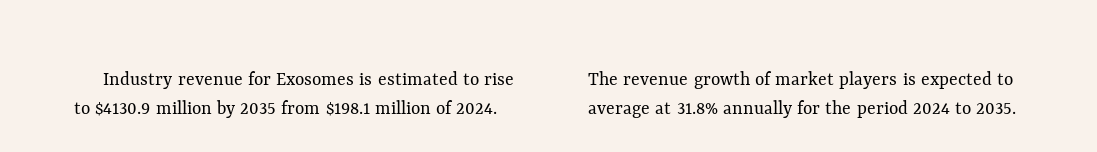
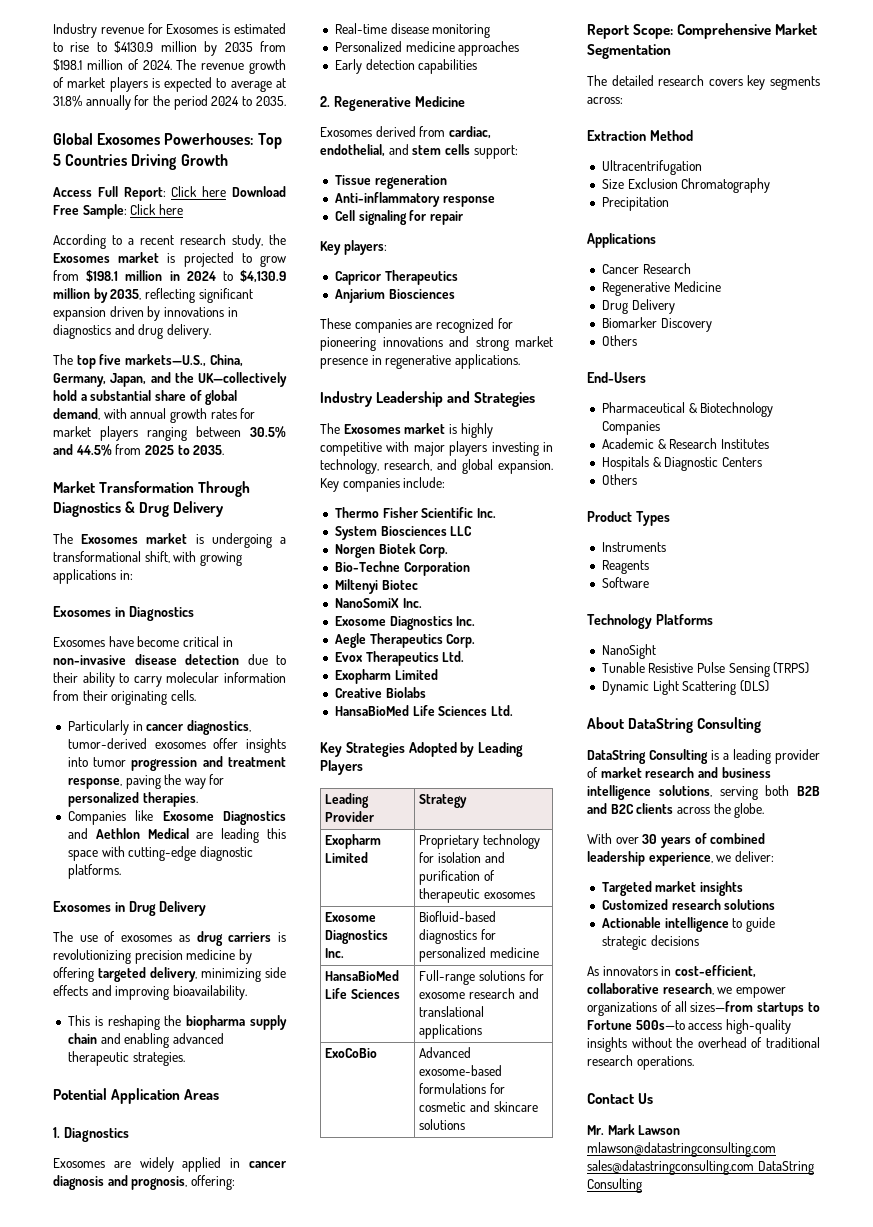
(1017, 108) none -> [53,133,282,149] [53,154,228,170] [53,186,286,201] [53,204,183,219] [53,234,286,249] [53,252,286,267] [53,270,286,283] [53,288,253,303] [53,306,238,321] [53,324,211,339] [53,354,243,369] [53,372,287,387] [53,390,238,405] [53,408,256,423] [53,426,286,441] [53,444,225,456] [53,481,251,497] [53,501,225,517] [53,533,286,548] [53,551,242,566] [53,569,133,584] [53,606,194,621] [53,636,233,647] [53,654,286,665] [53,672,286,687] [53,690,196,705] [67,720,251,735] [67,738,286,753] [67,756,286,771] [67,774,225,789] [67,792,198,807] [67,810,286,825] [67,828,286,843] [67,846,253,861] [67,864,121,879] [53,901,207,916] [53,931,286,946] [53,949,252,964] [53,967,286,982] [53,985,247,1000] [67,1015,287,1030] [67,1033,224,1048] [67,1051,185,1066] [53,1088,220,1104] [53,1127,129,1142] [53,1157,287,1172] [53,1175,235,1190] [334,23,491,38] [334,41,520,56] [334,59,478,74] [320,96,465,111] [320,126,491,139] [320,144,518,159] [334,175,447,189] [334,192,495,207] [334,210,464,225] [320,240,387,255] [334,270,458,285] [334,289,455,303] [320,318,513,333] [320,336,553,351] [320,354,520,369] [320,391,536,407] [320,423,493,438] [320,441,553,456] [320,459,553,474] [320,477,446,492] [334,507,496,518] [334,526,473,540] [334,543,449,558] [334,561,470,576] [334,579,418,594] [334,598,422,608] [334,616,476,630] [334,633,476,648] [334,651,465,666] [334,669,438,684] [334,687,426,698] [334,705,513,716] [320,742,524,757] [320,760,363,775] [325,793,370,808] [325,811,376,822] [419,794,468,808] [325,834,382,849] [325,852,369,863] [419,834,541,849] [419,852,505,863] [419,870,496,885] [419,888,536,903] [325,912,377,922] [325,930,389,944] [325,948,345,958] [419,911,497,922] [419,929,497,944] [419,947,540,962] [325,970,400,981] [325,988,401,999] [419,970,544,985] [419,988,539,999] [419,1006,485,1017] [419,1024,483,1039] [325,1048,378,1058] [419,1047,472,1058] [419,1065,503,1076] [419,1083,506,1094] [419,1101,538,1112] [419,1119,466,1130] [587,23,818,39] [587,44,671,59] [587,75,820,90] [587,97,623,104] [587,130,693,141] [601,160,702,175] [601,178,771,193] [601,197,669,211] [587,233,656,248] [601,263,691,274] [601,281,721,296] [601,299,675,314] [601,317,712,332] [601,335,637,346] [587,372,646,383] [601,402,774,417] [601,421,660,435] [601,438,769,449] [601,456,762,471] [601,474,637,485] [587,511,670,526] [601,542,666,552] [601,560,649,574] [601,577,649,588] [587,614,713,629] [601,644,656,659] [601,662,810,677] [601,680,769,695] [587,717,762,733] [587,749,820,764] [587,767,771,778] [587,785,820,800] [587,803,765,818] [587,833,766,848] [587,851,774,866] [601,881,744,896] [601,899,776,910] [601,917,775,932] [601,935,699,950] [587,965,756,978] [587,983,786,998] [587,1001,820,1016] [587,1019,791,1034] [587,1037,820,1052] [587,1055,694,1070] [587,1093,654,1104] [587,1124,681,1135] [587,1142,776,1157] [587,1160,814,1175] [587,1178,642,1193] // Global Exosomes Powerhouses: Top 5 Countries Driving Growth // Access Full Report: Click here Download Free Sample: Click here // According to a recent research study, the Exosomes market is projected to grow from $198.1 million in 2024 to $4,130.9 million by 2035, reflecting significant expansion driven by innovations in diagnostics and drug delivery. // The top five markets—U.S., China, Germany, Japan, and the UK—collectively hold a substantial share of global demand, with annual growth rates for market players ranging between 30.5% and 44.5% from 2025 to 2035. // Market Transformation Through Diagnostics & Drug Delivery // The Exosomes market is undergoing a transformational shift, with growing applications in: // Exosomes in Diagnostics // Exosomes have become critical in non-invasive disease detection due to their ability to carry molecular information from their originating cells. // Particularly in cancer diagnostics, tumor-derived exosomes offer insights into tumor progression and treatment response, paving the way for personalized therapies. // Companies like Exosome Diagnostics and Aethlon Medical are leading this space with cutting-edge diagnostic platforms. // Exosomes in Drug Delivery // The use of exosomes as drug carriers is revolutionizing precision medicine by offering targeted delivery, minimizing side effects and improving bioavailability. // This is reshaping the biopharma supply chain and enabling advanced therapeutic strategies. // Potential Application Areas // 1. Diagnostics // Exosomes are widely applied in cancer diagnosis and prognosis, offering: // Real-time disease monitoring // Personalized medicine approaches // Early detection capabilities // 2. Regenerative Medicine // Exosomes derived from cardiac, endothelial, and stem cells support: // Tissue regeneration // Anti-inflammatory response // Cell signaling for repair // Key players: // Capricor Therapeutics // Anjarium Biosciences // These companies are recognized for pioneering innovations and strong market presence in regenerative applications. // Industry Leadership and Strategies // The Exosomes market is highly competitive with major players investing in technology, research, and global expansion. Key companies include: // Thermo Fisher Scientific Inc. // System Biosciences LLC // Norgen Biotek Corp. // Bio-Techne Corporation // Miltenyi Biotec // NanoSomiX Inc. // Exosome Diagnostics Inc. // Aegle Therapeutics Corp. // Evox Therapeutics Ltd. // Exopharm Limited // Creative Biolabs // HansaBioMed Life Sciences Ltd. // Key Strategies Adopted by Leading Players // Leading Provider | Strategy // Exopharm Limited | Proprietary technology for isolation and purification of therapeutic exosomes // Exosome Diagnostics Inc. | Biofluid-based diagnostics for personalized medicine // HansaBioMed Life Sciences | Full-range solutions for exosome research and translational applications // ExoCoBio | Advanced exosome-based formulations for cosmetic and skincare solutions // Report Scope: Comprehensive Market Segmentation // The detailed research covers key segments across: // Extraction Method // Ultracentrifugation // Size Exclusion Chromatography // Precipitation // Applications // Cancer Research // Regenerative Medicine // Drug Delivery // Biomarker Discovery // Others // End-Users // Pharmaceutical & Biotechnology Companies // Academic & Research Institutes // Hospitals & Diagnostic Centers // Others // Product Types // Instruments // Reagents // Software // Technology Platforms // NanoSight // Tunable Resistive Pulse Sensing (TRPS) // Dynamic Light Scattering (DLS) // About DataString Consulting // DataString Consulting is a leading provider of market research and business intelligence solutions, serving both B2B and B2C clients across the globe. // With over 30 years of combined leadership experience, we deliver: // Targeted market insights // Customized research solutions // Actionable intelligence to guide strategic decisions // As innovators in cost-efficient, collaborative research, we empower organizations of all sizes—from startups to Fortune 500s—to access high-quality insights without the overhead of traditional research operations. // Contact Us // Mr. Mark Lawson mlawson@datastringconsulting.com sales@datastringconsulting.com DataString Consulting

